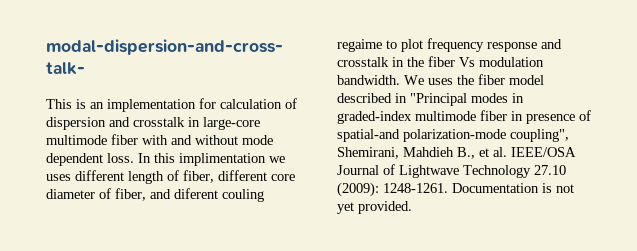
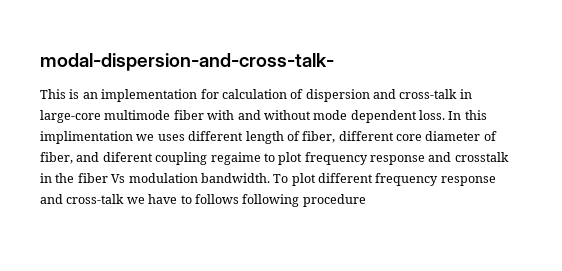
[133,117,185,127] crosstalk -> [399,89,458,99] cross-talk
[222,189,264,202] couling -> [155,152,208,165] coupling
[404,74,544,85] [337,93,524,106] [337,110,591,124] [337,129,569,142] [337,147,576,159] [337,164,566,178] [337,182,574,197] [337,201,412,214] We uses the fiber model described in "Principal modes in graded-index multimode fiber in presence of spatial-and polarization-mode coupling", Shemirani, Mahdieh B., et al. IEEE/OSA Journal of Lightwave Technology 27.10 (2009): 1248-1261. Documentation is not yet provided. -> [273,173,496,186] [40,194,366,207] To plot different frequency response and cross-talk we have to follows following procedure

